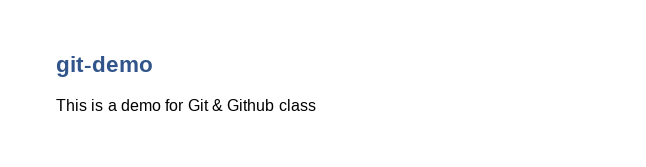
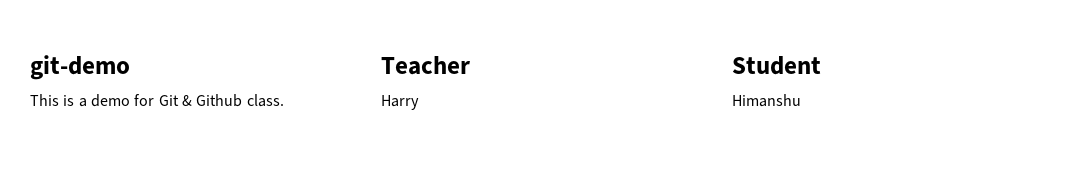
[278,99,316,111] class -> [246,94,284,107] [381,56,470,75] [381,95,419,110] [732,56,821,75] [732,94,801,107] class. // Teacher // Harry // Student // Himanshu

